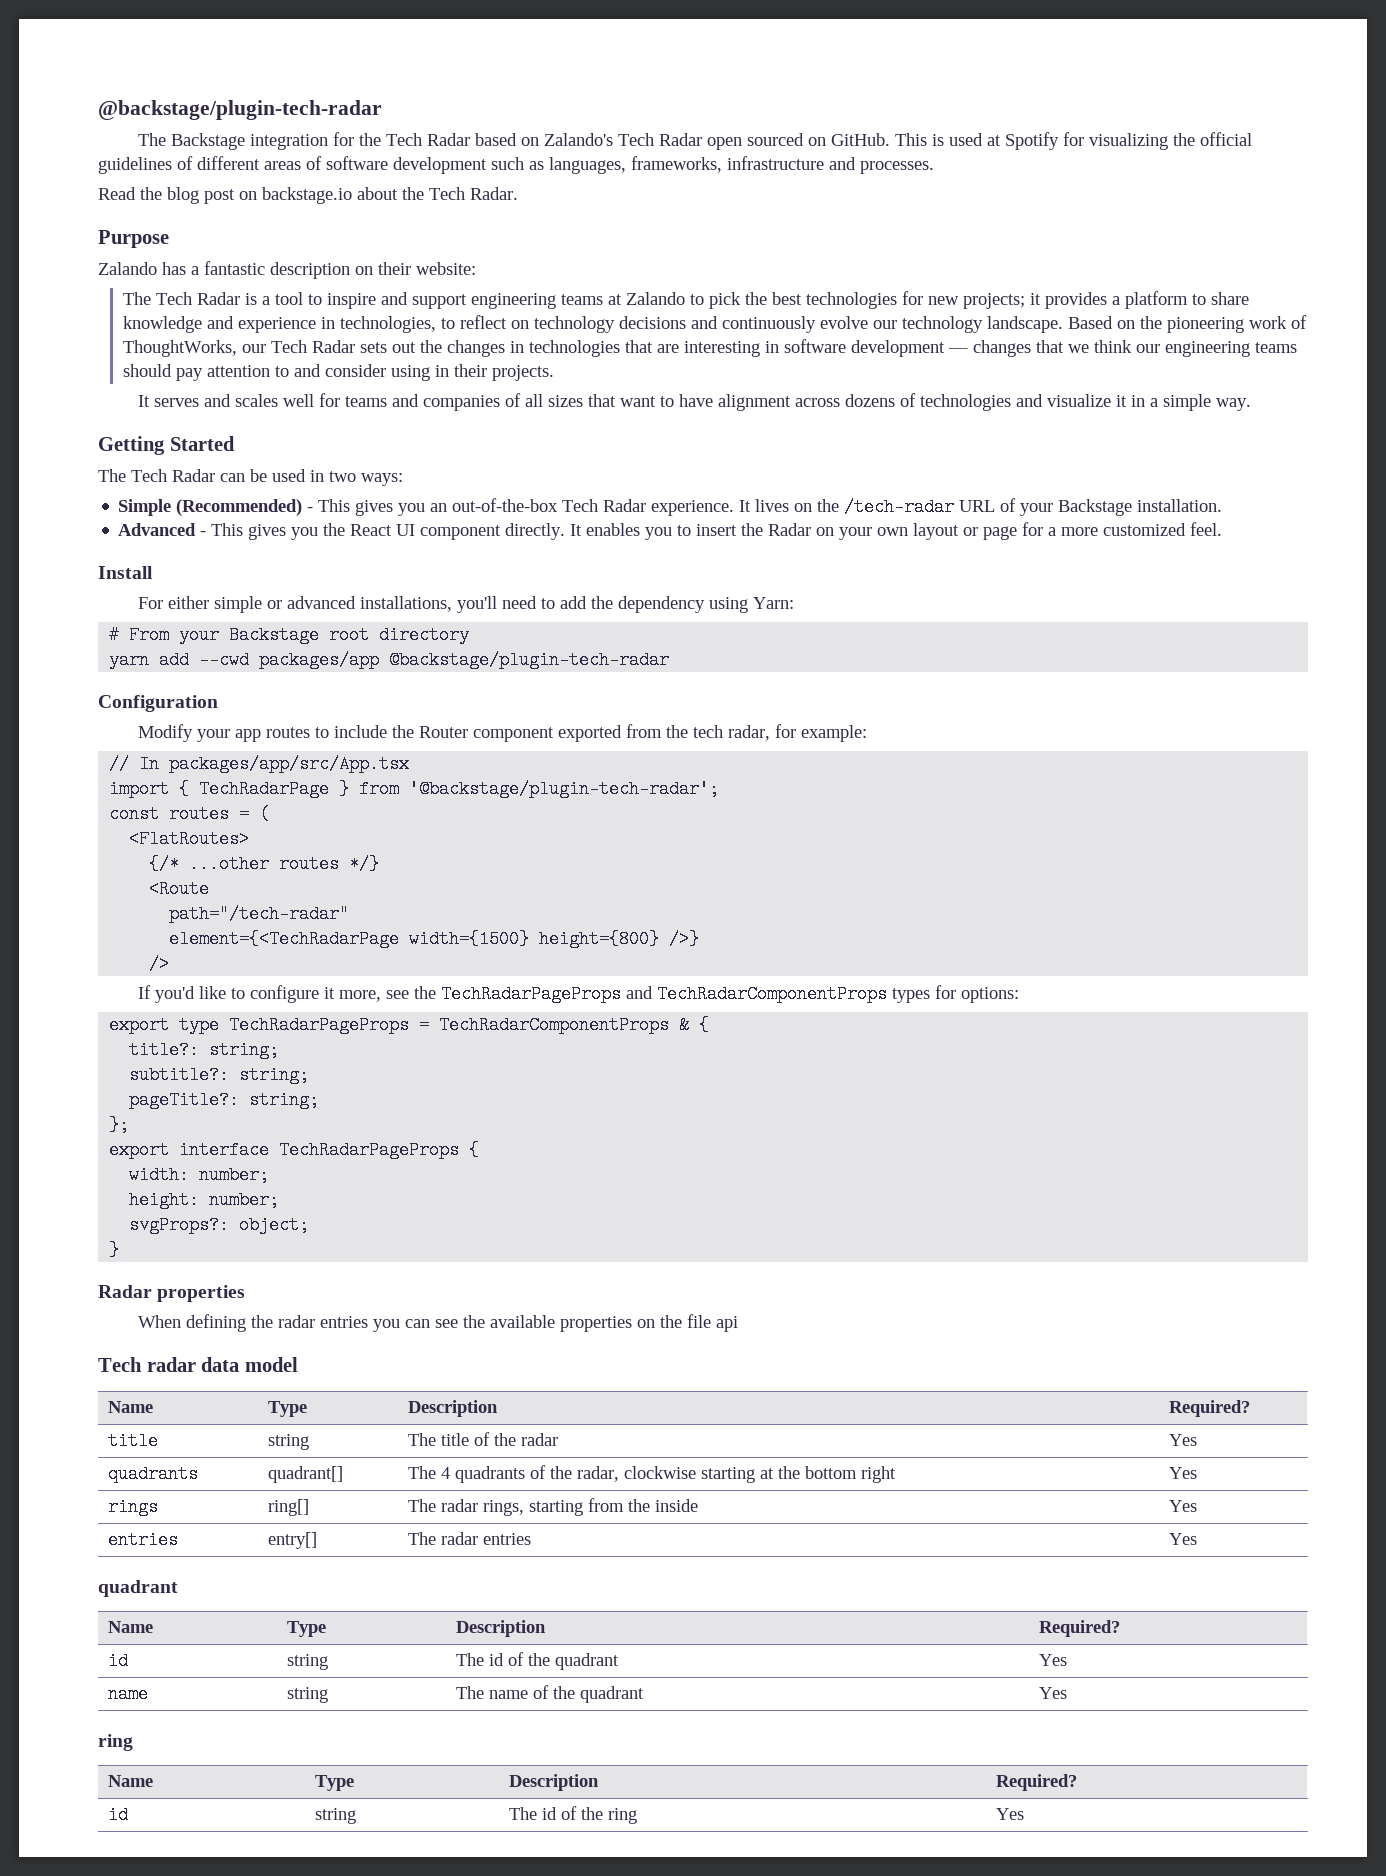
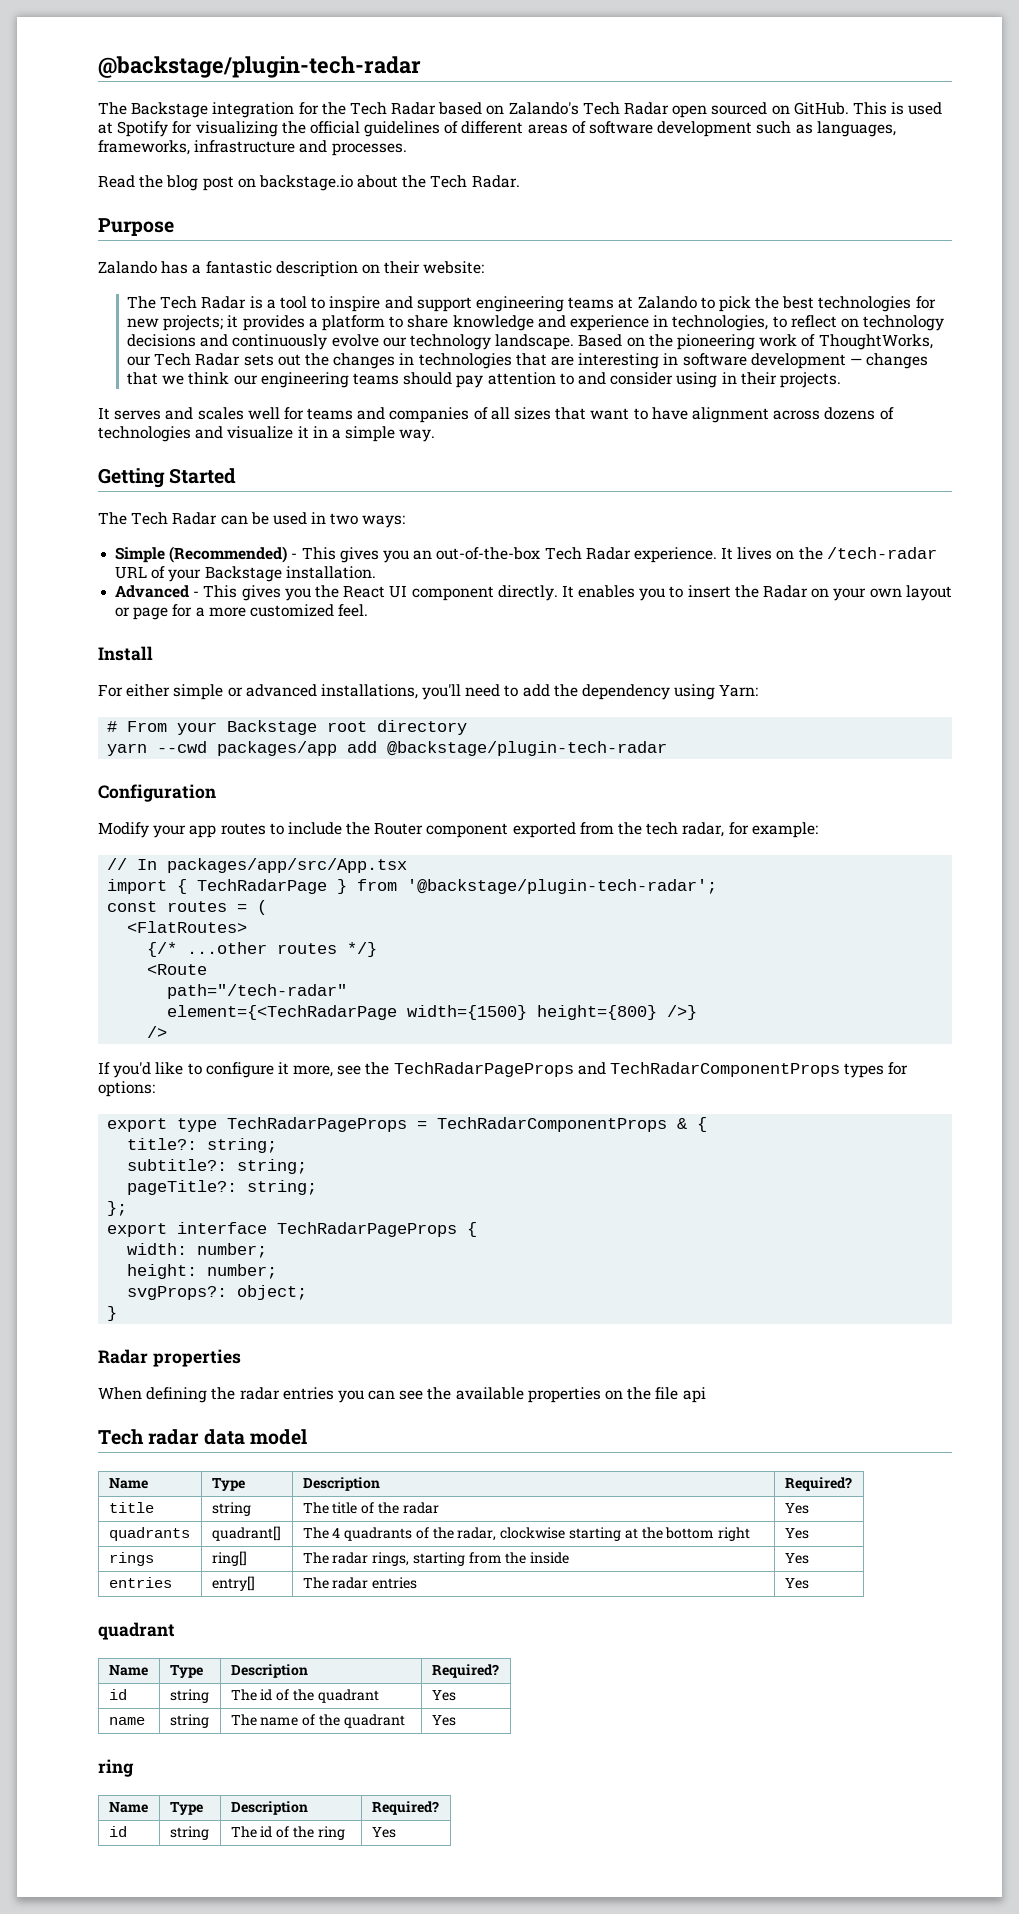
[159,651,190,669] add -> (148, 749) none
(380, 660) none -> [347,741,378,753] add

